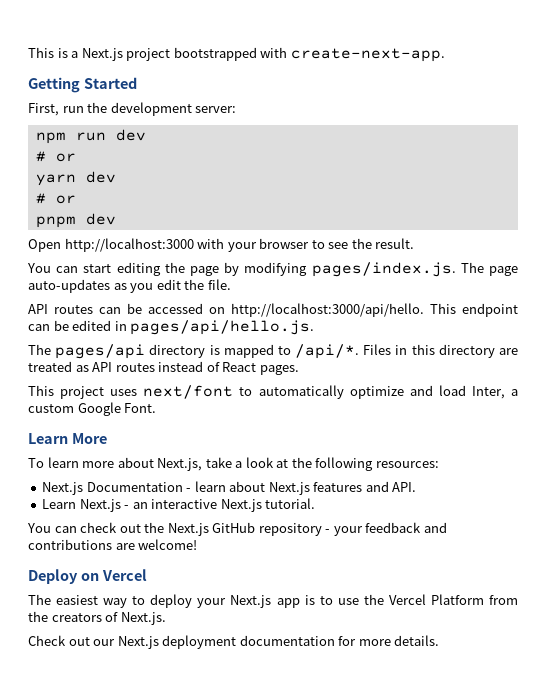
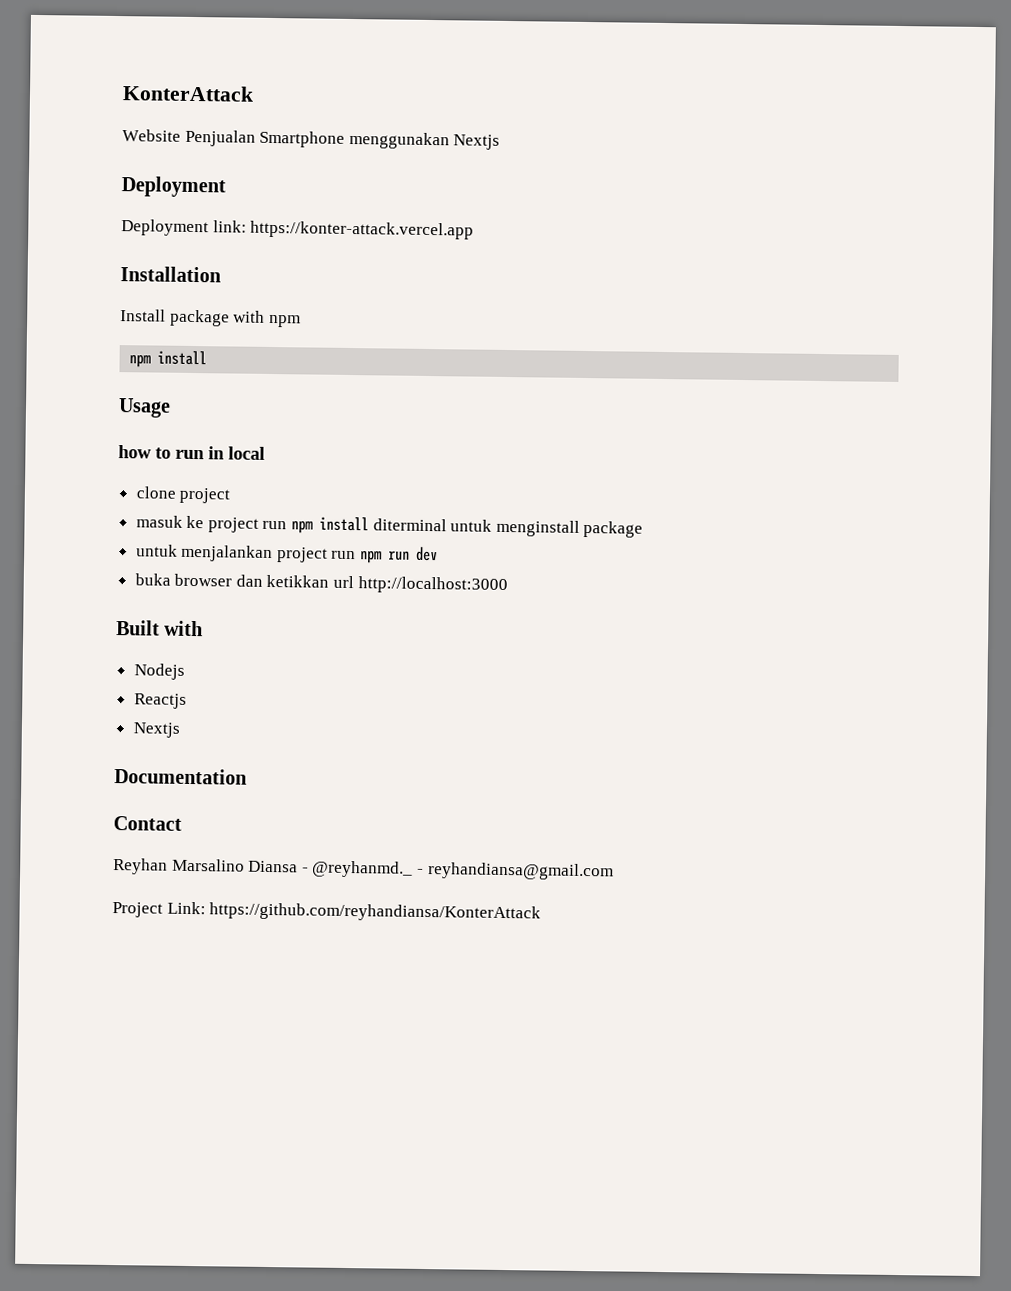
[28,47,445,62] [28,77,137,93] [28,102,237,116] [35,129,146,144] [35,151,76,162] [35,171,116,186] [35,193,76,204] [35,213,116,228] [28,238,415,252] [27,262,518,277] [28,279,231,293] [28,303,518,317] [28,320,315,335] [28,344,518,359] [28,361,299,375] [28,385,519,399] [28,402,157,416] [28,433,107,444] [28,457,439,471] [42,481,417,495] [42,498,316,512] [27,522,447,536] [28,539,198,550] [28,569,147,584] [28,594,518,608] [28,611,166,625] [28,635,440,649] This is a Next.js project bootstrapped with create-next-app. // Getting Started // First, run the development server: // npm run dev // # or // yarn dev // # or // pnpm dev // Open http://localhost:3000 with your browser to see the result. // You can start editing the page by modifying pages/index.js. The page auto-updates as you edit the file. // API routes can be accessed on http://localhost:3000/api/hello. This endpoint can be edited in pages/api/hello.js. // The pages/api directory is mapped to /api/*. Files in this directory are treated as API routes instead of React pages. // This project uses next/font to automatically optimize and load Inter, a custom Google Font. // Learn More // To learn more about Next.js, take a look at the following resources: // Next.js Documentation - learn about Next.js features and API. // Learn Next.js - an interactive Next.js tutorial. // You can check out the Next.js GitHub repository - your feedback and contributions are welcome! // Deploy on Vercel // The easiest way to deploy your Next.js app is to use the Vercel Platform from the creators of Next.js. // Check out our Next.js deployment documentation for more details. -> [122,85,254,102] [122,129,501,150] [121,176,226,198] [121,219,475,240] [120,266,221,283] [120,309,301,328] [129,350,208,368] [118,398,171,418] [118,445,265,460] [135,486,231,504] [135,515,644,538] [135,544,439,564] [134,573,508,595] [116,620,204,637] [133,663,185,680] [133,693,187,709] [132,722,180,738] [114,768,247,785] [113,816,182,831] [113,858,614,881] [112,901,542,923] KonterAttack // Website Penjualan Smartphone menggunakan Nextjs // Deployment // Deployment link: https://konter-attack.vercel.app // Installation // Install package with npm // npm install // Usage // how to run in local // clone project // masuk ke project run npm install diterminal untuk menginstall package // untuk menjalankan project run npm run dev // buka browser dan ketikkan url http://localhost:3000 // Built with // Nodejs // Reactjs // Nextjs // Documentation // Contact // Reyhan Marsalino Diansa - @reyhanmd._ - reyhandiansa@gmail.com // Project Link: https://github.com/reyhandiansa/KonterAttack

